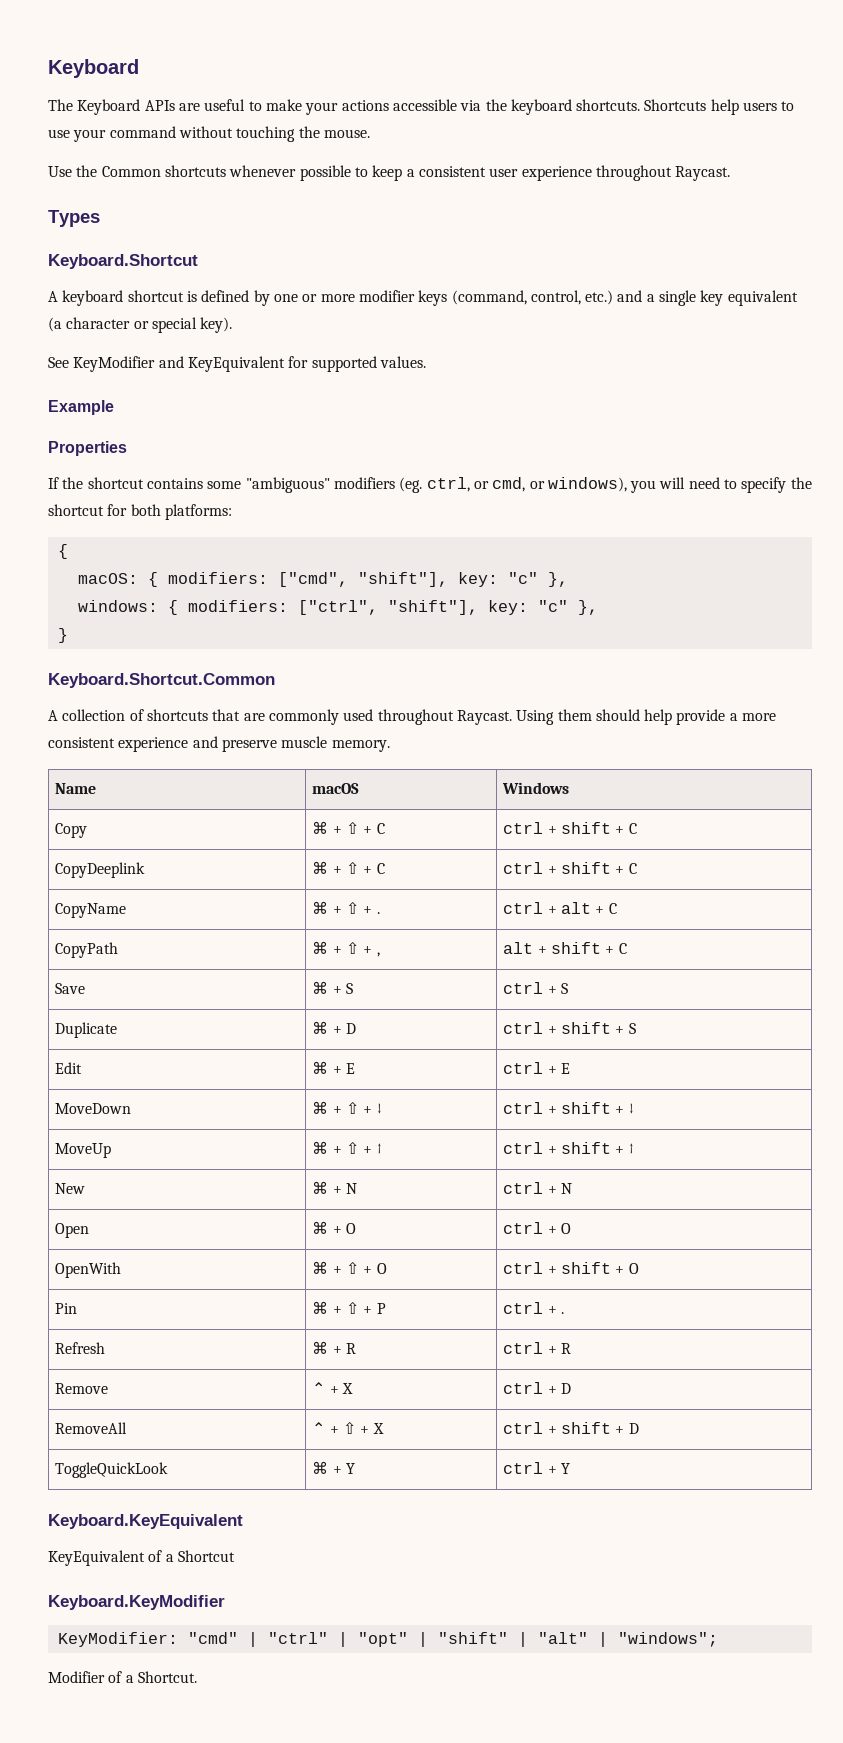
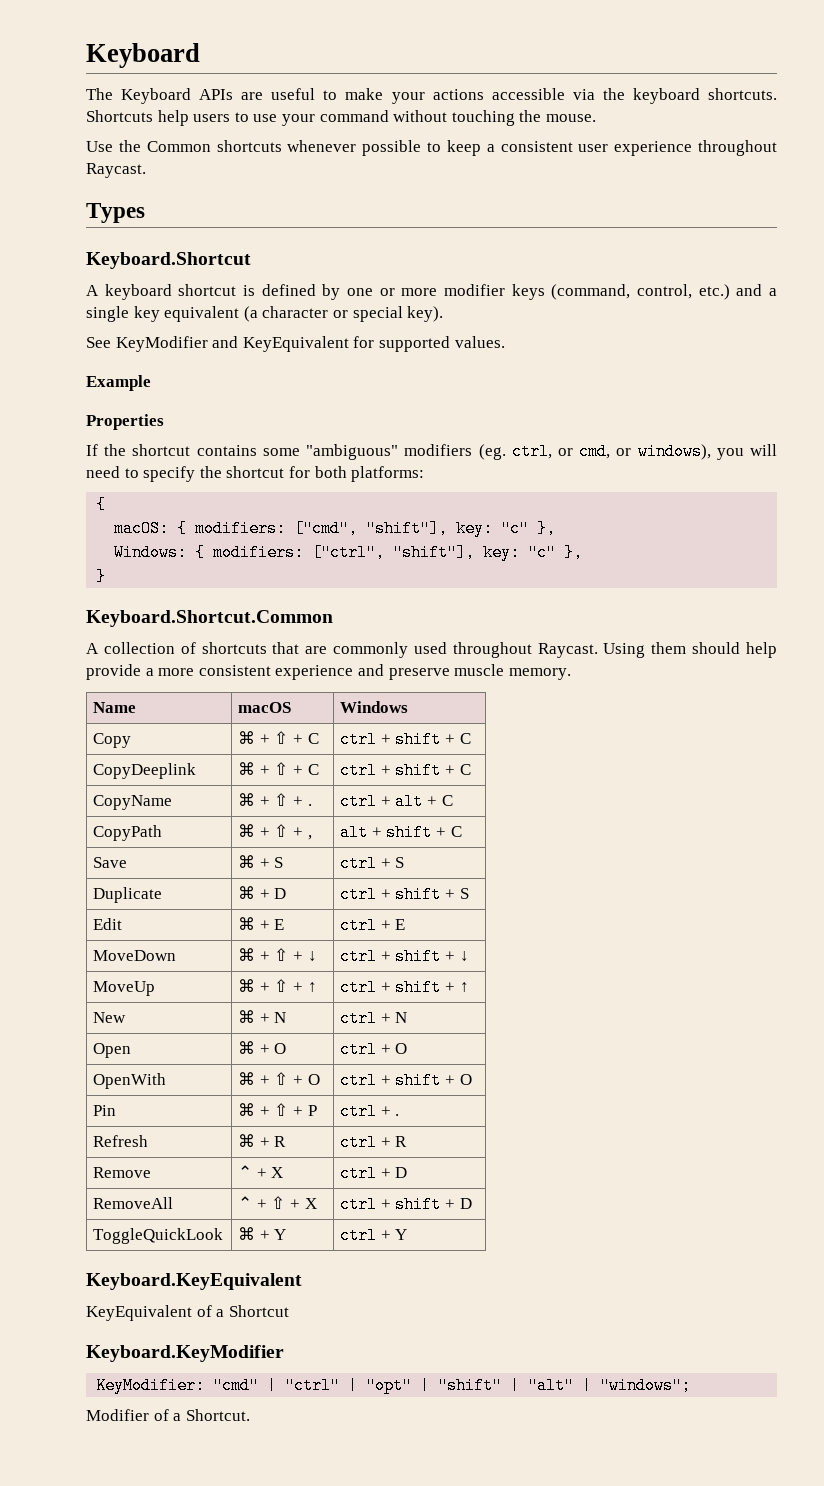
[77,600,158,612] windows: -> [114,544,188,561] Windows:

